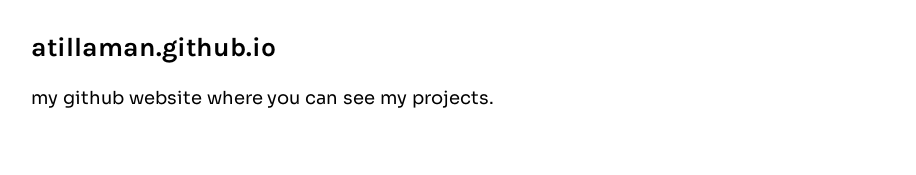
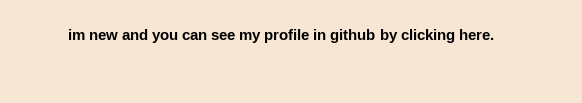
[31,37,276,63] [31,90,494,108] atillaman.github.io // my github website where you can see my projects. -> [68,29,494,43] im new and you can see my profile in github by clicking here.

